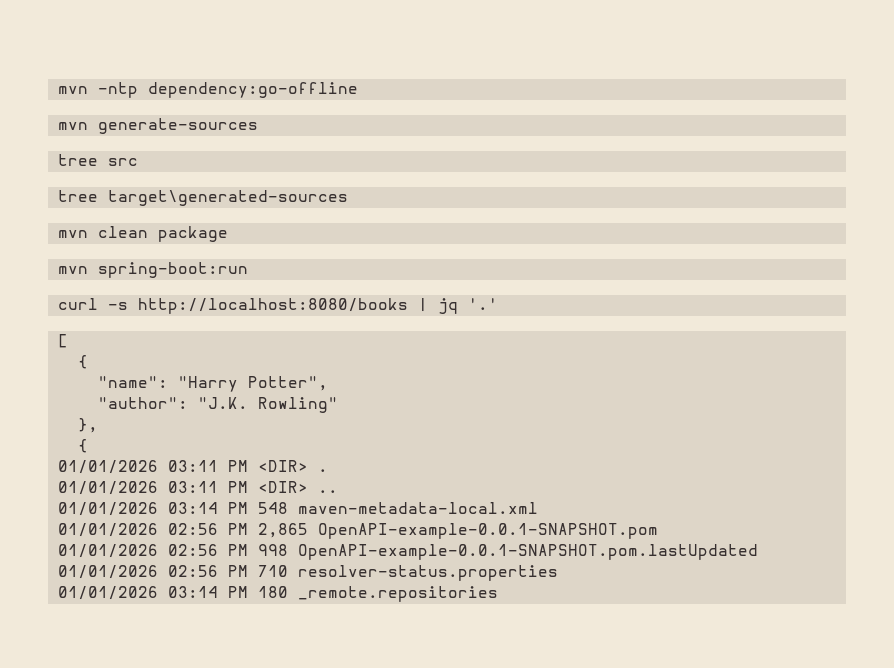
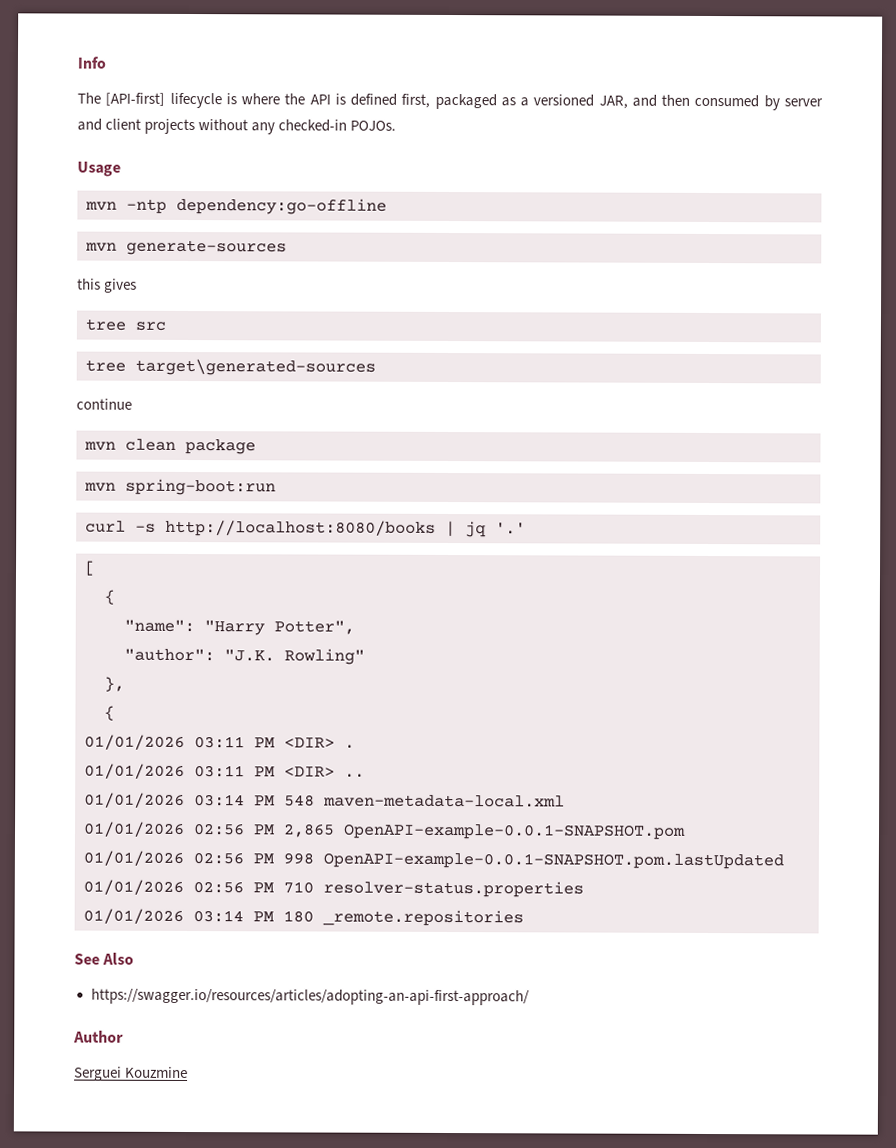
(57, 90) none -> [77,56,106,69] [77,92,824,111] [77,118,397,135] [77,161,121,177] Info // The [API-first] lifecycle is where the API is defined first, packaged as a versioned JAR, and then consumed by server and client projects without any checked-in POJOs. // Usage //
(258, 126) none -> [77,278,138,293] // this gives
(348, 198) none -> [76,398,132,410] // continue
(498, 594) none -> [74,952,135,965] [90,988,530,1006] [73,1030,124,1043] [74,1066,189,1081] // See Also // https://swagger.io/resources/articles/adopting-an-api-first-approach/ // Author // Serguei Kouzmine

